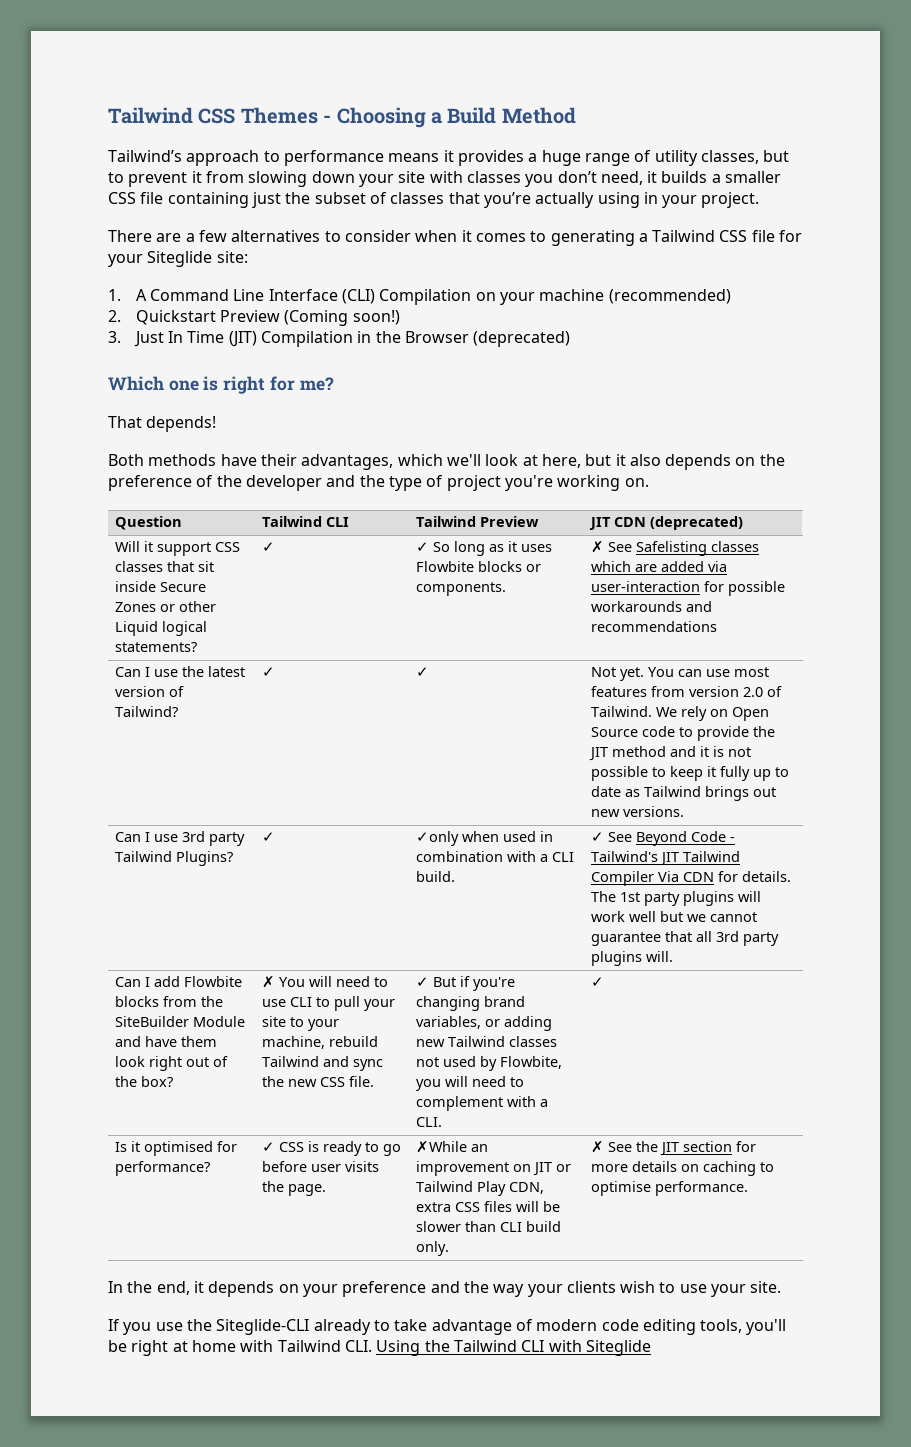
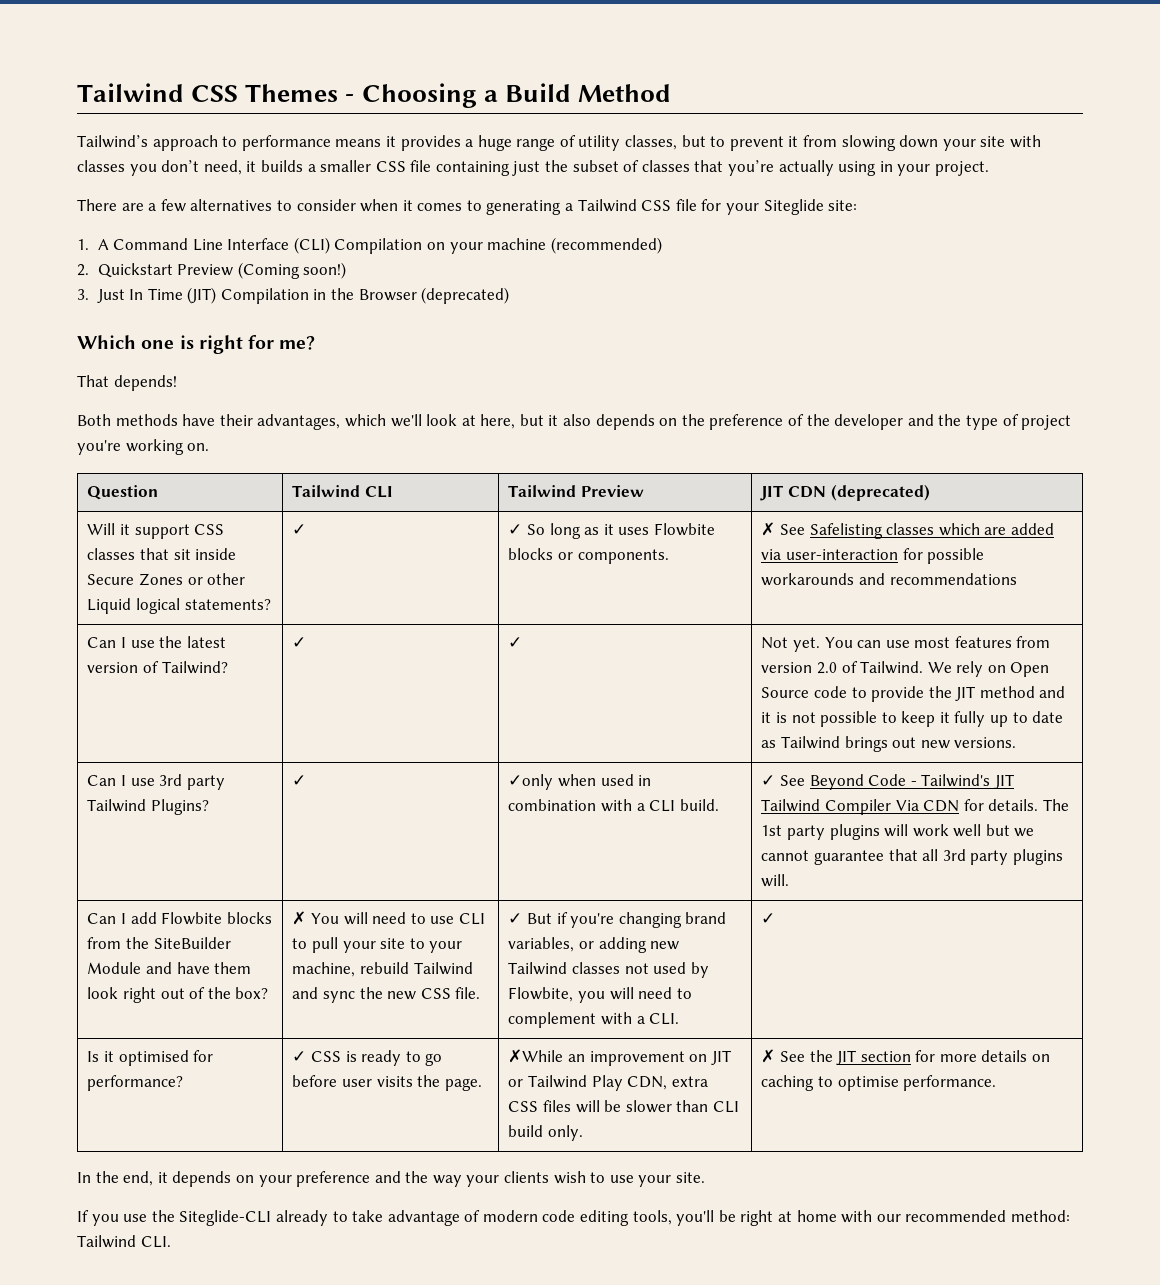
[277,1340,651,1356] Tailwind CLI. Using the Tailwind CLI with Siteglide -> [876,1210,1070,1222] [77,1235,171,1248] our recommended method: Tailwind CLI.

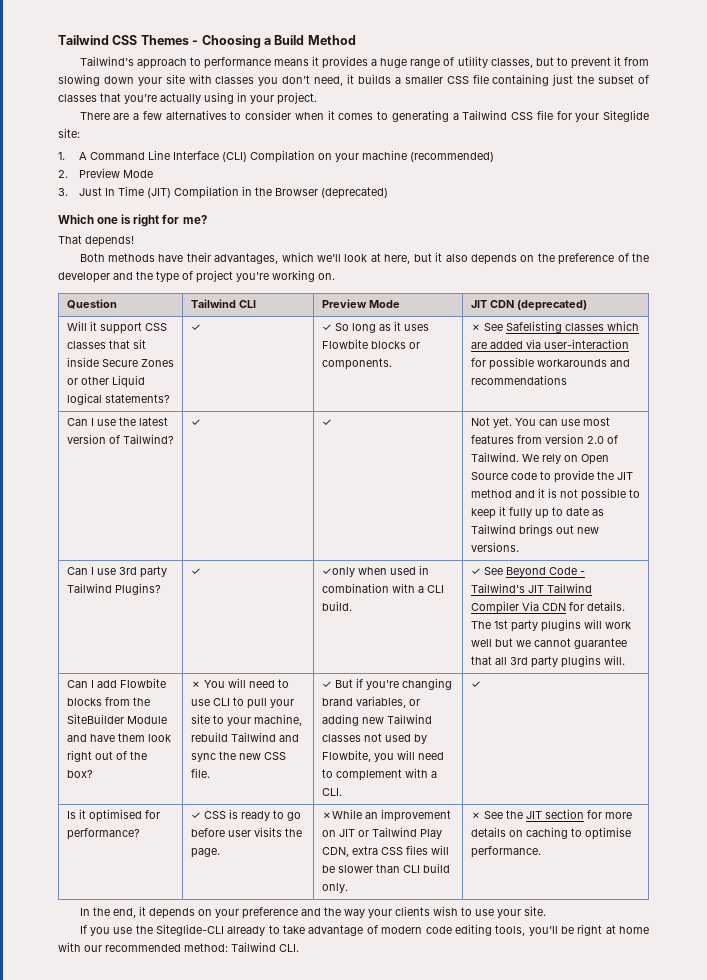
[97,262,347,279] Quickstart Preview (Coming soon!) -> [79,168,154,178] Preview Mode
[508,485,644,497] Tailwind Preview -> [321,299,400,308] Preview Mode

